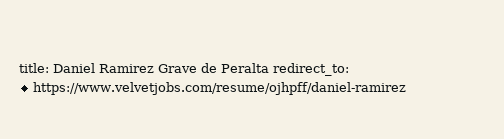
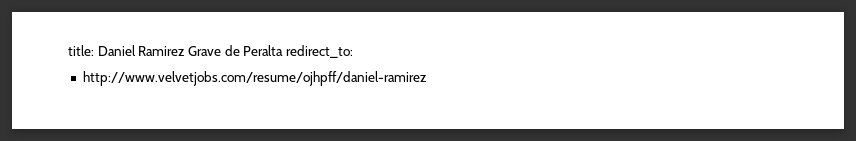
[32,82,406,95] https://www.velvetjobs.com/resume/ojhpff/daniel-ramirez -> [82,71,427,86] http://www.velvetjobs.com/resume/ojhpff/daniel-ramirez

